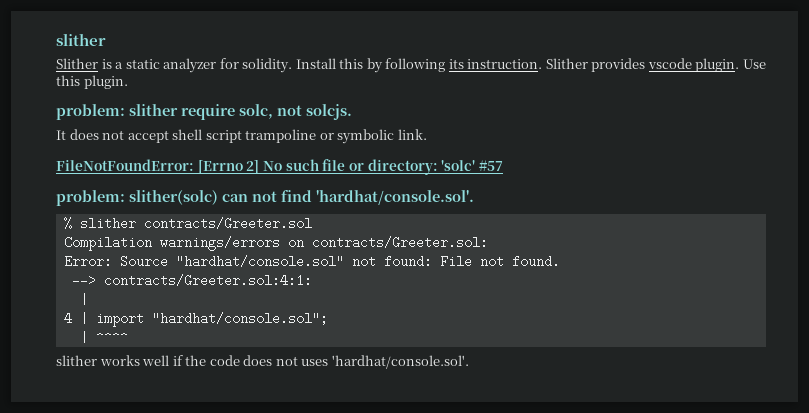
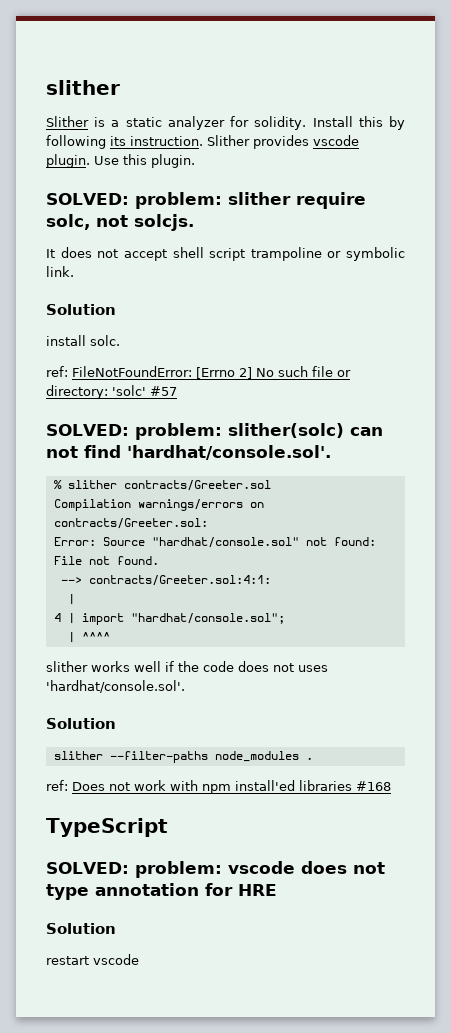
(128, 82) none -> [46,193,129,205] SOLVED:
(427, 134) none -> [46,304,116,315] [46,335,120,346] [46,366,68,377] Solution // install solc. // ref:
(503, 165) none -> [46,424,129,436] SOLVED:
(469, 362) none -> [46,718,116,729] [53,751,313,763] [46,780,391,794] [46,818,168,837] [46,861,385,878] [46,883,277,900] [46,923,116,934] [46,954,139,965] // Solution // slither --filter-paths node_modules . // ref: Does not work with npm install'ed libraries #168 // TypeScript // SOLVED: problem: vscode does not type annotation for HRE // Solution // restart vscode

